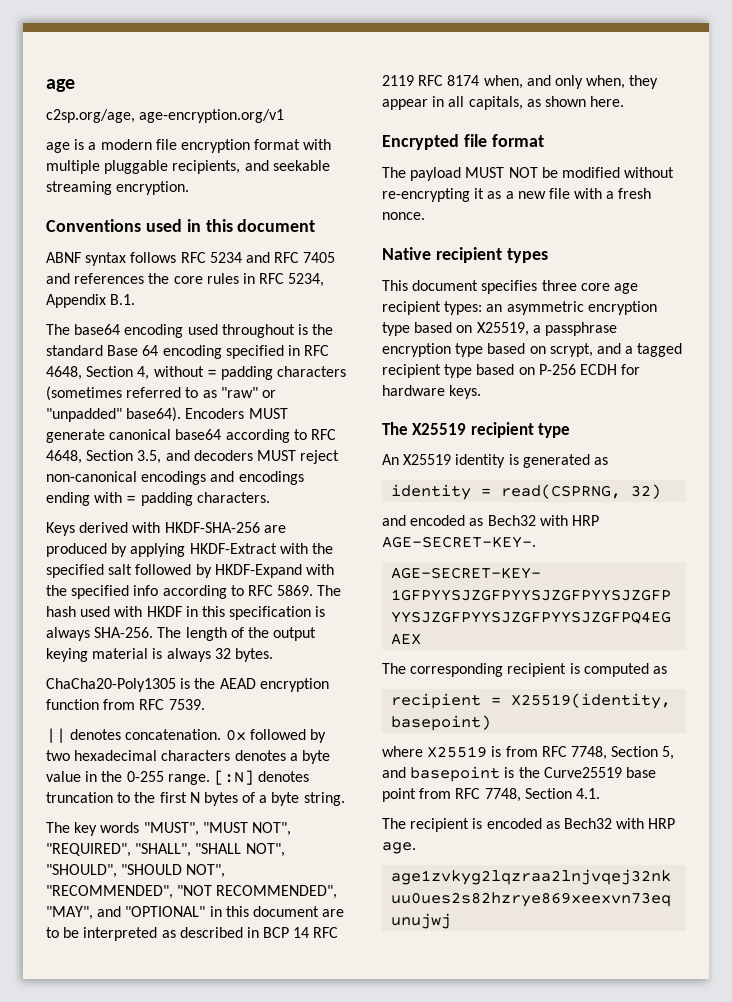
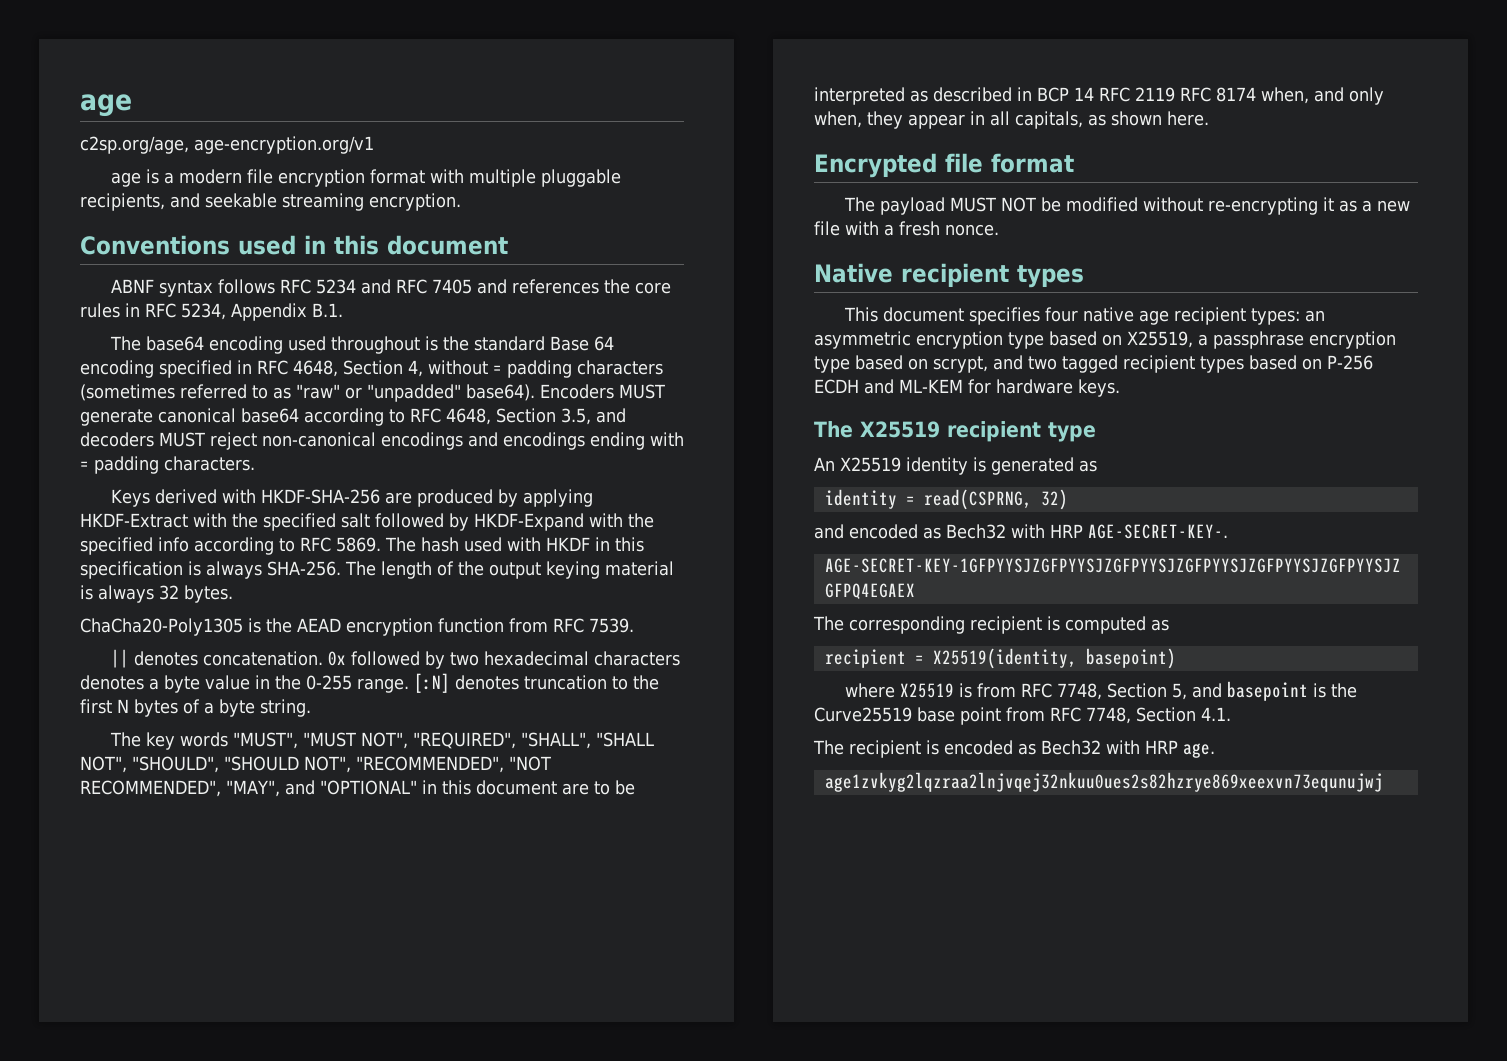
[541,280,610,291] three core -> [1044,307,1134,322] four native
[625,346,634,354] a -> [1028,356,1057,370] two
[444,364,473,378] type -> [1200,356,1244,373] types
(617, 369) none -> [864,379,963,394] and ML-KEM

